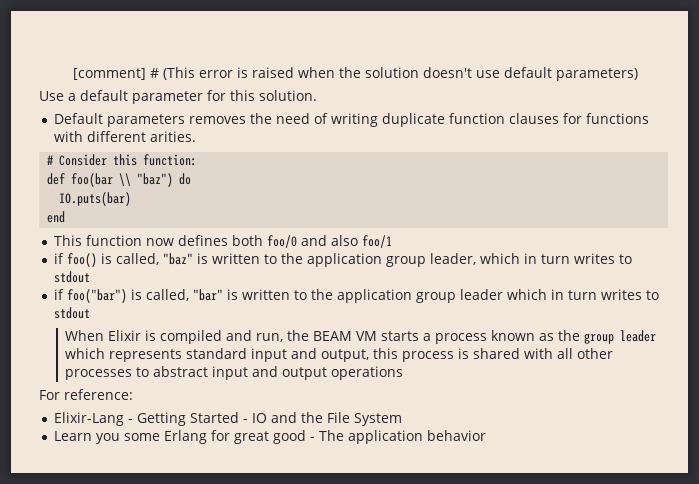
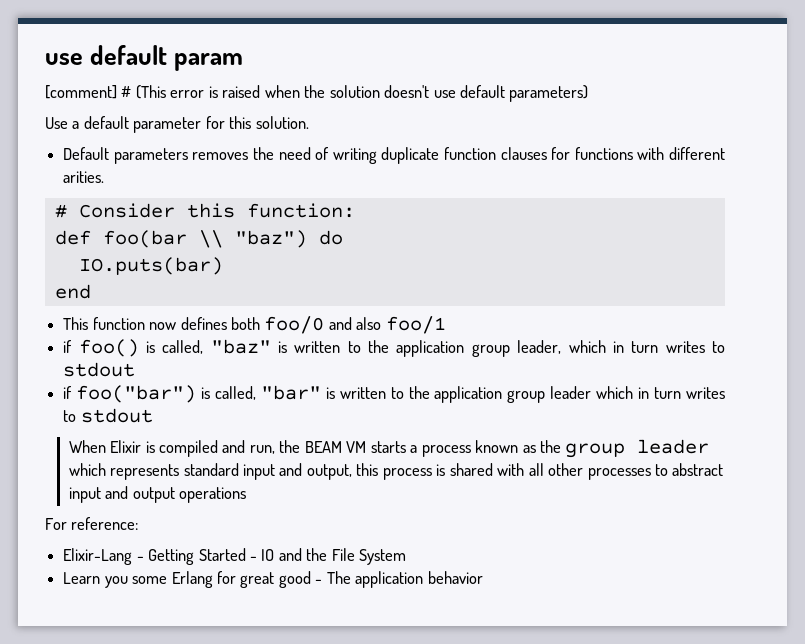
(73, 74) none -> [45,45,244,71] use default param //

